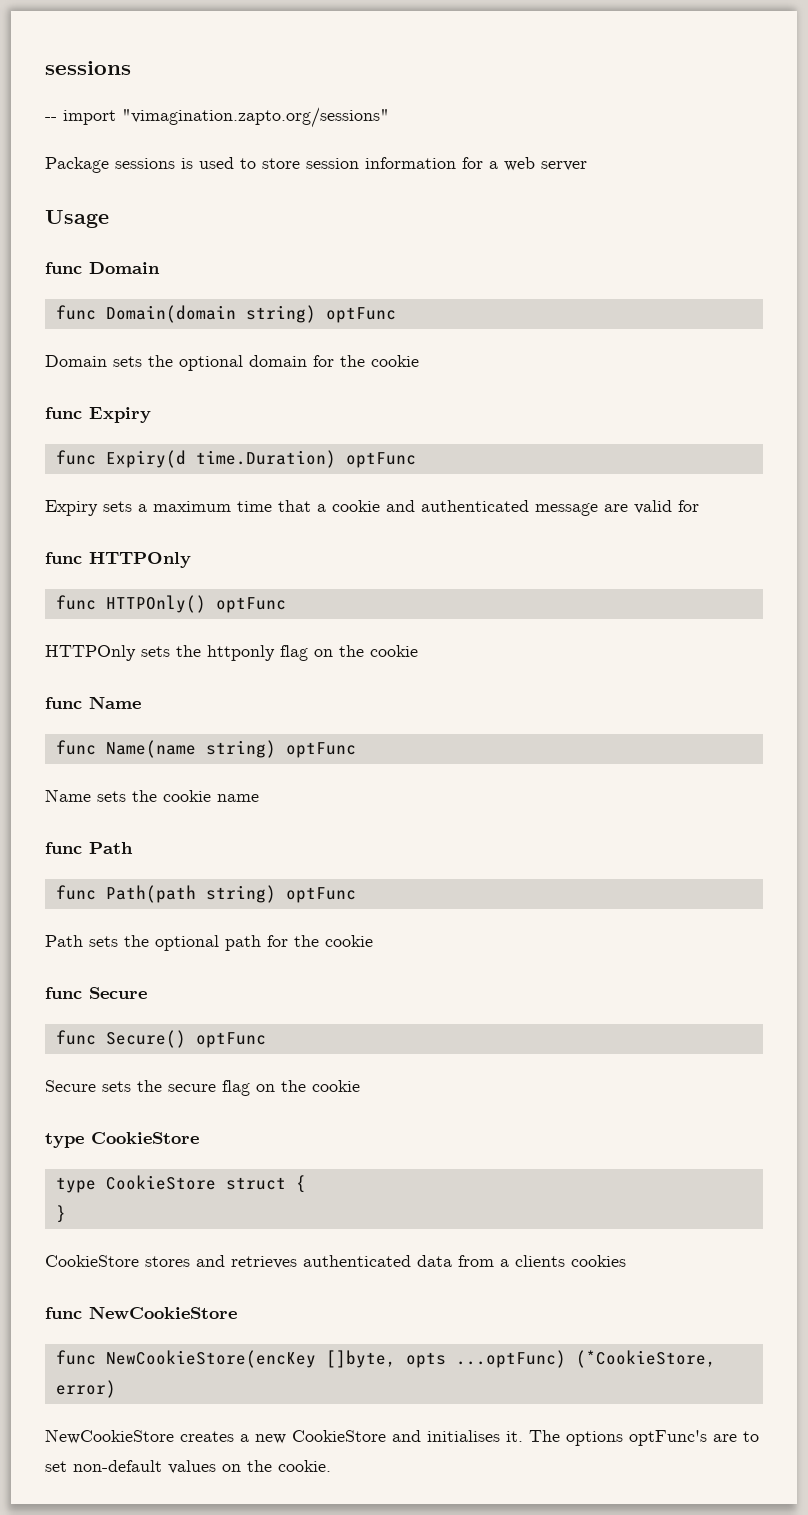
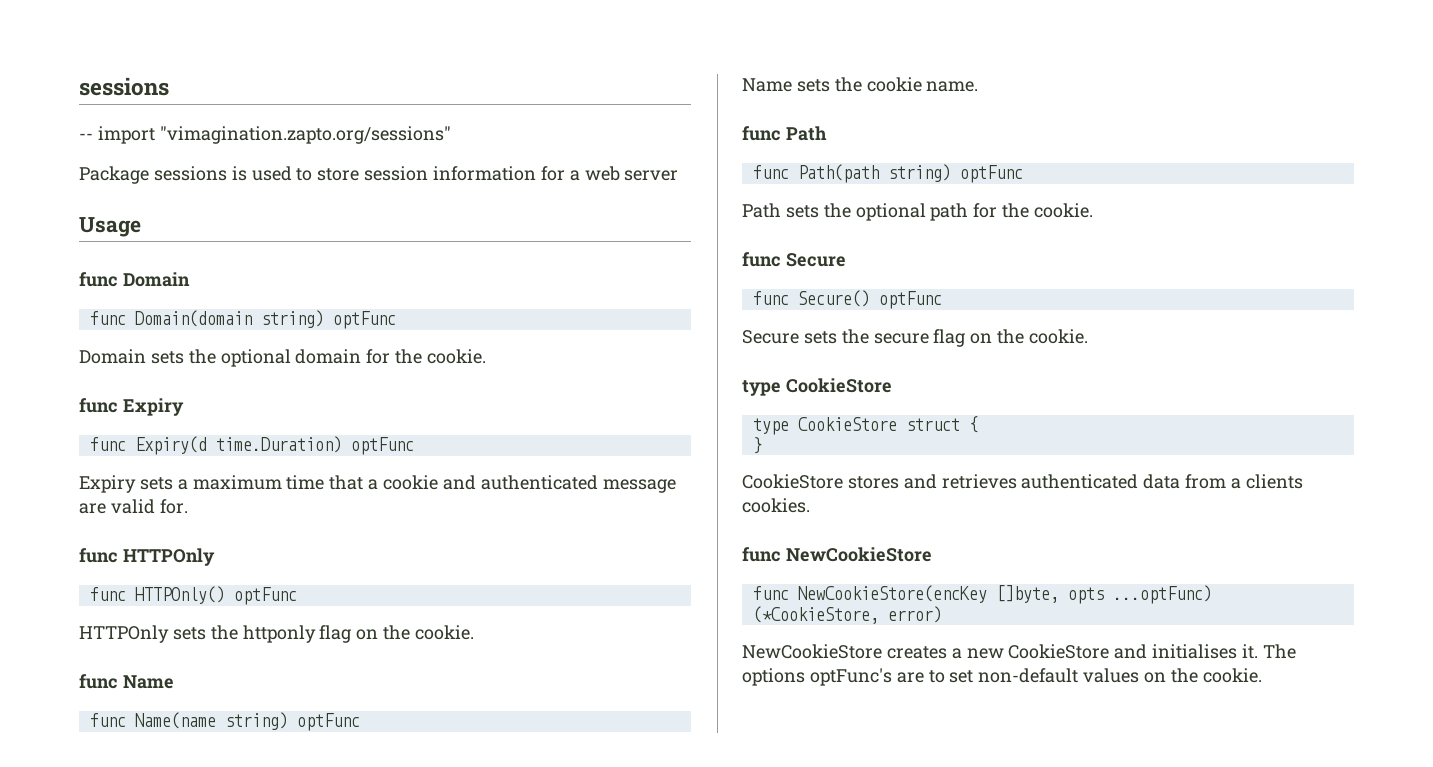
[371,355,419,367] cookie -> [427,349,487,364] cookie.
[678,500,699,512] for -> [159,499,188,514] for.
[370,645,418,657] cookie -> [415,625,475,640] cookie.
[217,794,259,802] name -> [926,81,979,92] name.
[325,935,373,947] cookie -> [1034,203,1094,218] cookie.
[312,1080,360,1092] cookie -> [1029,329,1089,344] cookie.
[571,1255,626,1267] cookies -> [742,498,810,513] cookies.

